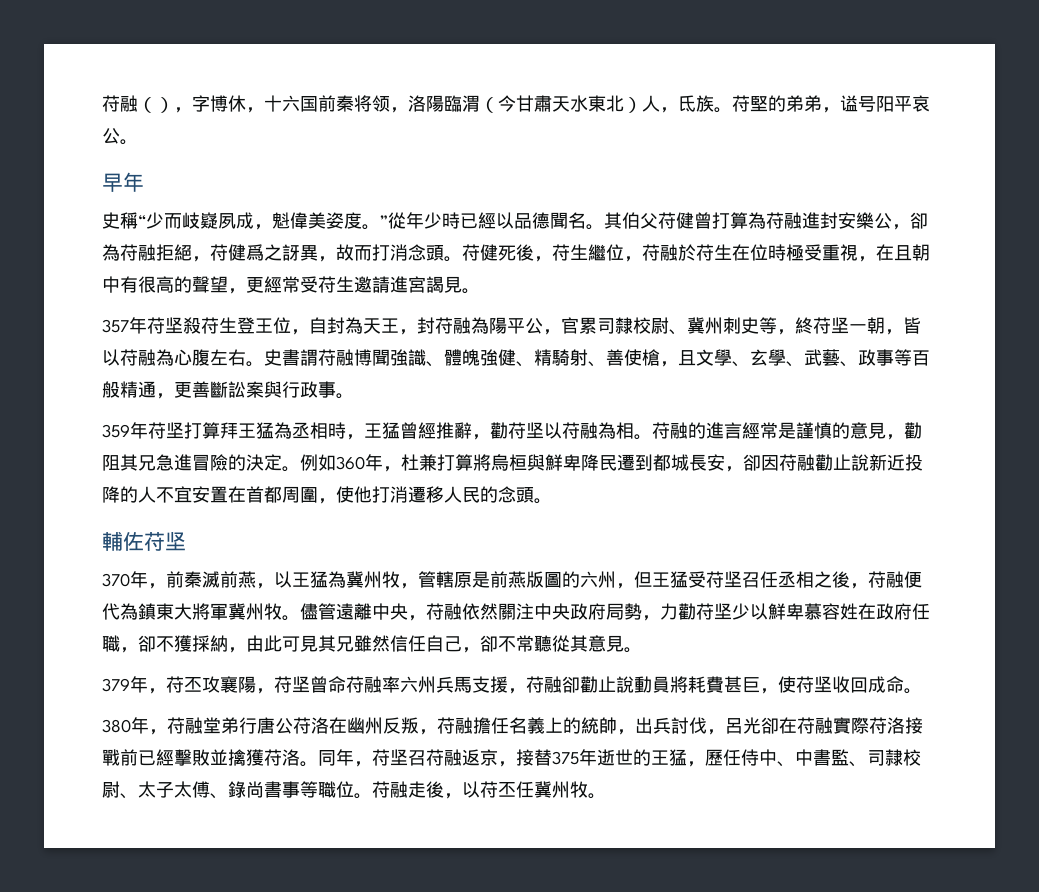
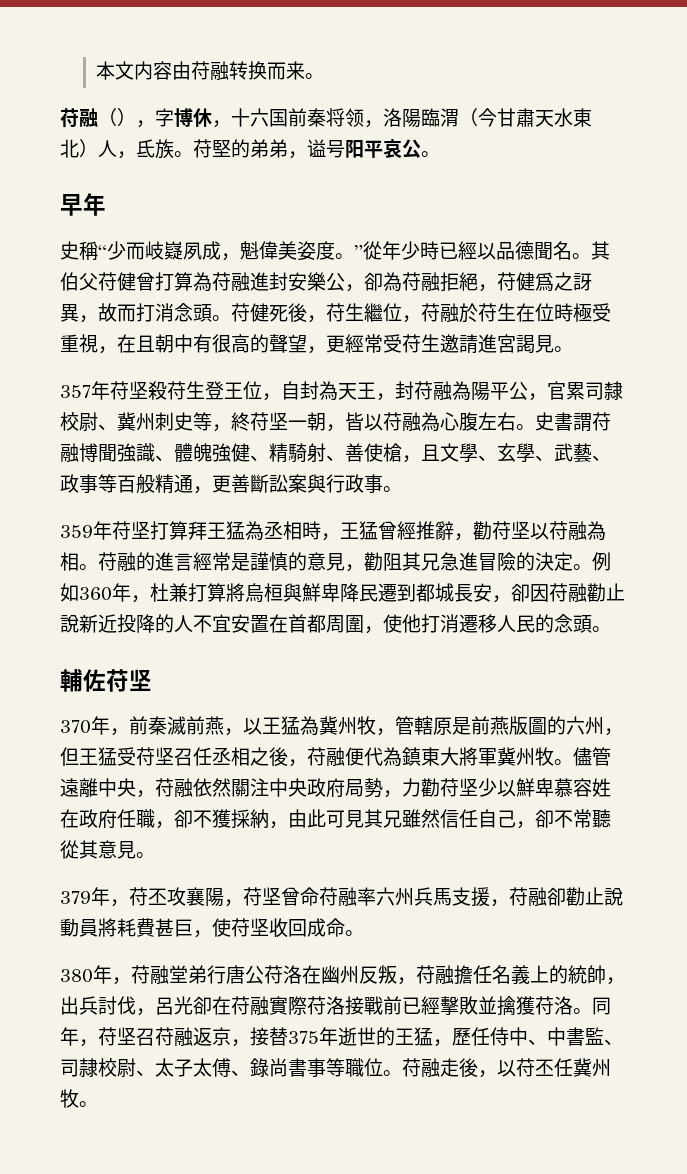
(102, 103) none -> [96,61,325,80] 本文内容由苻融转换而来。 //

